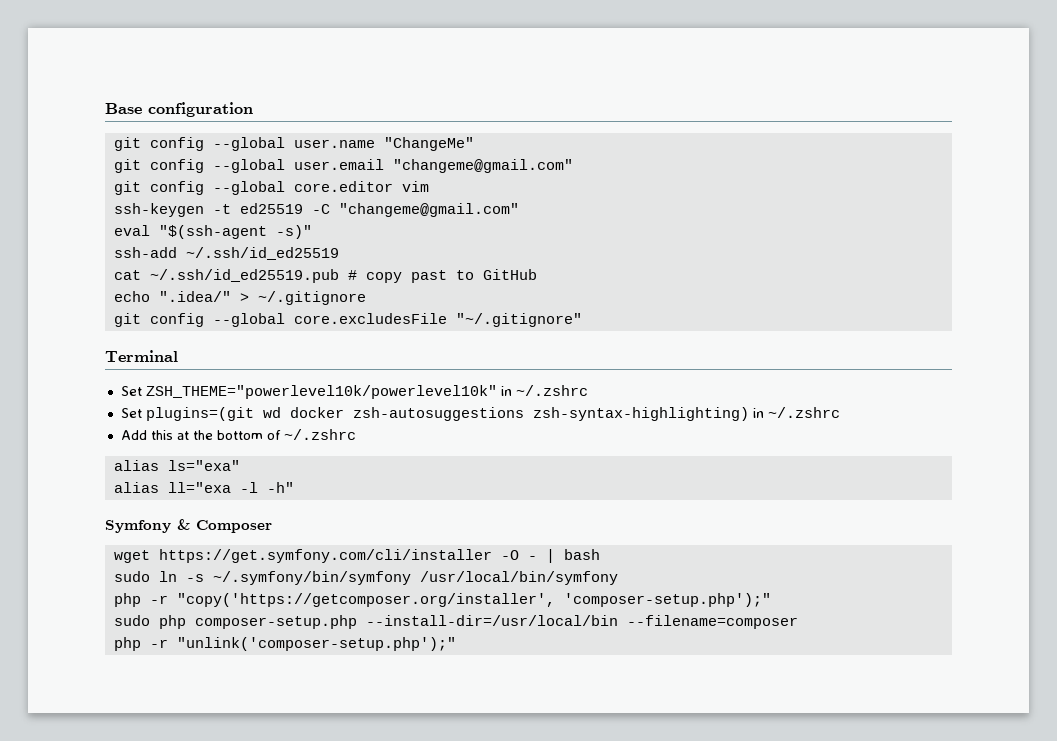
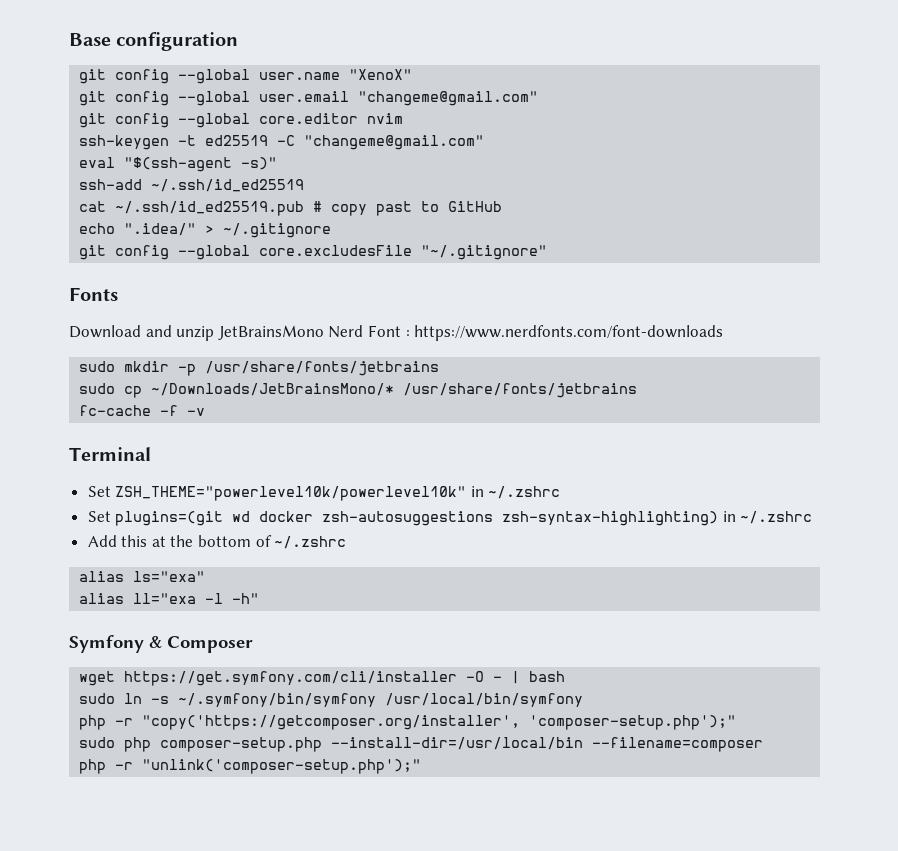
[383,137,474,151] "ChangeMe" -> [349,69,413,80] "XenoX"
[401,181,429,192] vim -> [367,113,404,124] nvim
(582, 320) none -> [69,287,118,301] [69,325,724,341] [79,361,440,376] [79,383,638,398] [79,405,206,416] // Fonts // Download and unzip JetBrainsMono Nerd Font : https://www.nerdfonts.com/font-downloads // sudo mkdir -p /usr/share/fonts/jetbrains // sudo cp ~/Downloads/JetBrainsMono/* /usr/share/fonts/jetbrains // fc-cache -f -v

